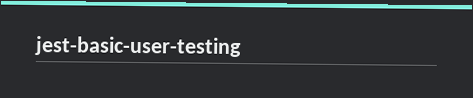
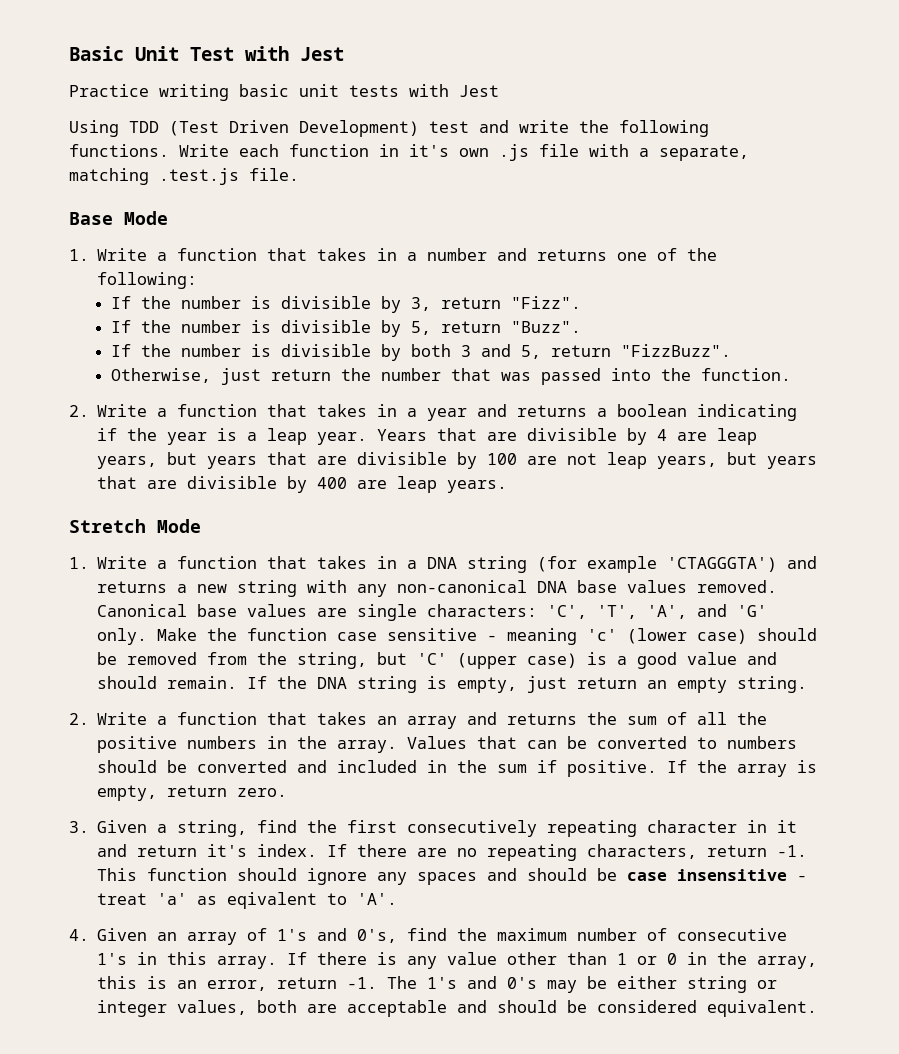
[34,35,242,58] jest-basic-user-testing -> [69,46,344,61] [69,84,499,101] [69,120,709,137] [69,144,749,161] [69,168,299,185] [69,211,168,225] [69,248,718,261] [97,272,198,289] [111,296,582,313] [111,320,582,337] [111,344,732,361] [111,368,792,385] [69,404,798,421] [97,428,758,445] [97,452,818,469] [97,476,508,493] [69,519,201,533] [69,556,818,573] [97,580,778,597] [97,604,768,621] [97,628,818,645] [97,652,778,669] [97,676,808,693] [69,712,768,729] [97,736,798,753] [97,760,818,777] [97,785,288,801] [69,820,798,837] [97,844,808,861] [97,868,808,885] [97,892,398,909] [69,928,788,945] [97,952,818,969] [97,976,778,993] [97,1000,818,1017] Basic Unit Test with Jest // Practice writing basic unit tests with Jest // Using TDD (Test Driven Development) test and write the following functions. Write each function in it's own .js file with a separate, matching .test.js file. // Base Mode // 1. Write a function that takes in a number and returns one of the following: // If the number is divisible by 3, return "Fizz". // If the number is divisible by 5, return "Buzz". // If the number is divisible by both 3 and 5, return "FizzBuzz". // Otherwise, just return the number that was passed into the function. // 2. Write a function that takes in a year and returns a boolean indicating if the year is a leap year. Years that are divisible by 4 are leap years, but years that are divisible by 100 are not leap years, but years that are divisible by 400 are leap years. // Stretch Mode // 1. Write a function that takes in a DNA string (for example 'CTAGGGTA') and returns a new string with any non-canonical DNA base values removed. Canonical base values are single characters: 'C', 'T', 'A', and 'G' only. Make the function case sensitive - meaning 'c' (lower case) should be removed from the string, but 'C' (upper case) is a good value and should remain. If the DNA string is empty, just return an empty string. // 2. Write a function that takes an array and returns the sum of all the positive numbers in the array. Values that can be converted to numbers should be converted and included in the sum if positive. If the array is empty, return zero. // 3. Given a string, find the first consecutively repeating character in it and return it's index. If there are no repeating characters, return -1. This function should ignore any spaces and should be case insensitive - treat 'a' as eqivalent to 'A'. // 4. Given an array of 1's and 0's, find the maximum number of consecutive 1's in this array. If there is any value other than 1 or 0 in the array, this is an error, return -1. The 1's and 0's may be either string or integer values, both are acceptable and should be considered equivalent.

